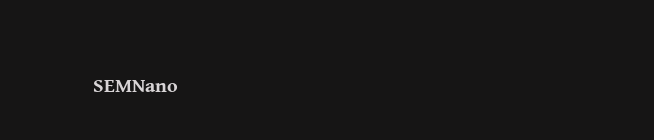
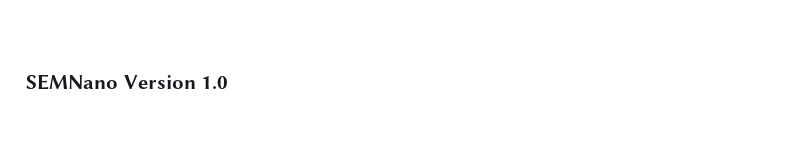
(178, 86) none -> [123,75,229,89] Version 1.0

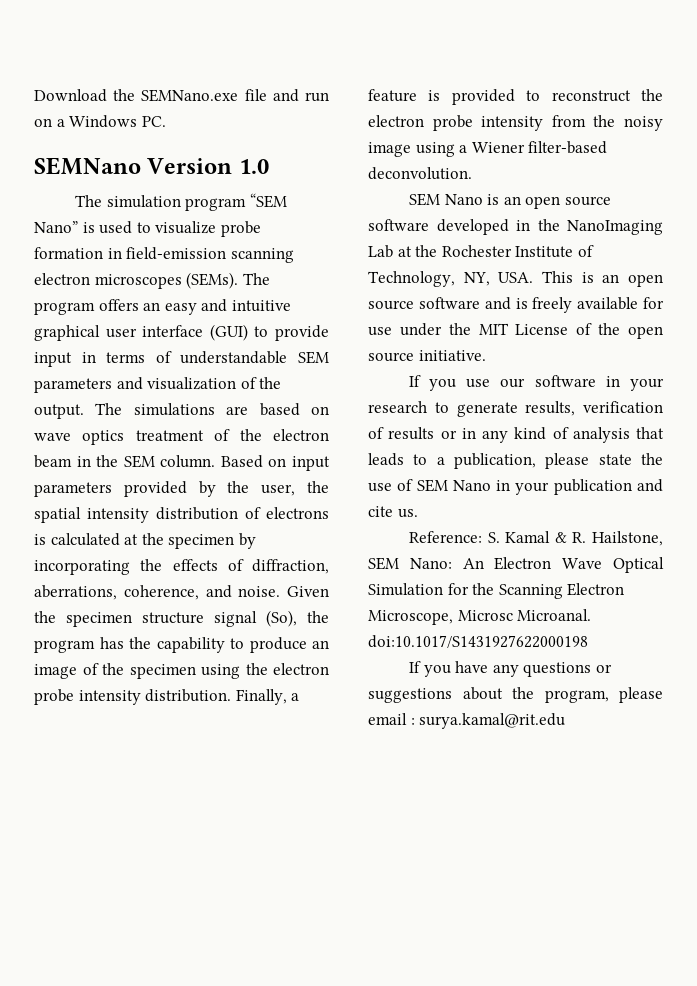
[26,74,229,90] SEMNano Version 1.0 -> [34,89,329,102] [34,115,166,128] [34,157,269,175] [74,193,287,211] [34,221,261,237] [34,247,294,263] [34,272,270,289] [34,299,291,315] [34,324,329,341] [34,351,329,367] [34,377,282,393] [34,403,329,419] [34,429,329,445] [34,455,330,471] [34,481,330,497] [34,507,329,523] [34,533,256,549] [34,559,329,575] [34,585,329,600] [34,610,329,627] [34,637,329,653] [34,663,329,679] [34,689,300,705] [368,89,663,105] [368,115,663,131] [368,141,608,157] [368,167,472,180] [408,193,611,209] [368,219,663,235] [368,245,594,258] [368,271,663,287] [368,297,664,313] [368,323,663,339] [368,350,486,362] [408,375,664,391] [368,401,663,417] [368,427,664,443] [368,453,663,469] [368,479,663,495] [368,506,418,518] [408,531,663,546] [368,557,664,573] [368,583,625,599] [368,609,592,625] [368,635,588,648] [408,661,612,677] [368,687,663,703] [368,713,566,729] Download the SEMNano.exe file and run on a Windows PC. // SEMNano Version 1.0 // The simulation program “SEM Nano” is used to visualize probe formation in field-emission scanning electron microscopes (SEMs). The program offers an easy and intuitive graphical user interface (GUI) to provide input in terms of understandable SEM parameters and visualization of the output. The simulations are based on wave optics treatment of the electron beam in the SEM column. Based on input parameters provided by the user, the spatial intensity distribution of electrons is calculated at the specimen by incorporating the effects of diffraction, aberrations, coherence, and noise. Given the specimen structure signal (So), the program has the capability to produce an image of the specimen using the electron probe intensity distribution. Finally, a feature is provided to reconstruct the electron probe intensity from the noisy image using a Wiener filter-based deconvolution. // SEM Nano is an open source software developed in the NanoImaging Lab at the Rochester Institute of Technology, NY, USA. This is an open source software and is freely available for use under the MIT License of the open source initiative. // If you use our software in your research to generate results, verification of results or in any kind of analysis that leads to a publication, please state the use of SEM Nano in your publication and cite us. // Reference: S. Kamal & R. Hailstone, SEM Nano: An Electron Wave Optical Simulation for the Scanning Electron Microscope, Microsc Microanal. doi:10.1017/S1431927622000198 // If you have any questions or suggestions about the program, please email : surya.kamal@rit.edu

